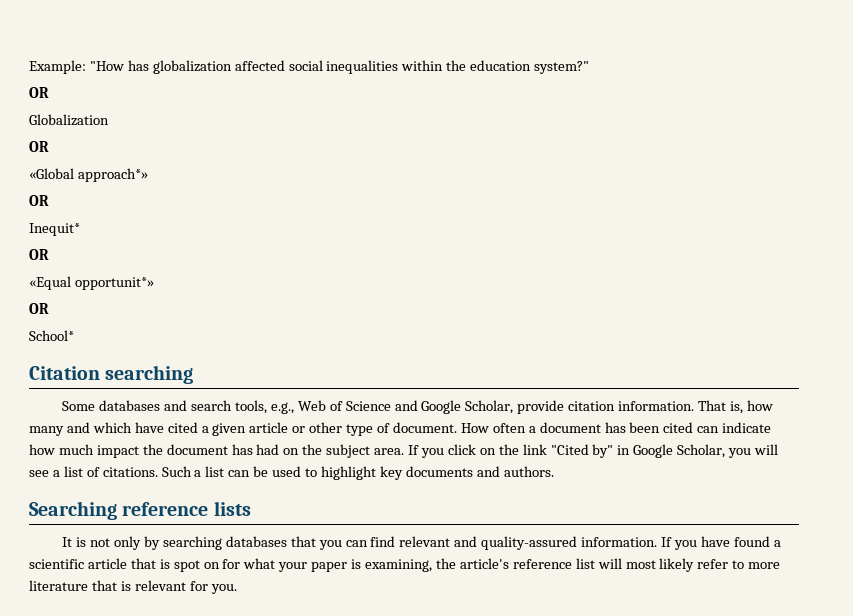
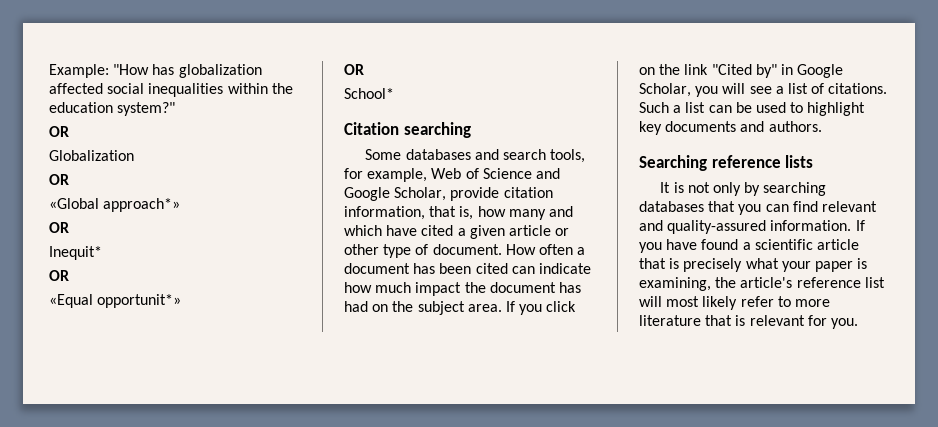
[270,402,294,414] e.g., -> [344,168,428,182] for example,
[618,400,726,411] information. That -> [344,206,457,220] information, that
[173,559,241,572] spot on for -> [683,258,743,272] precisely

